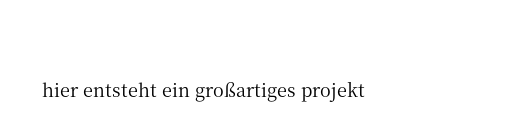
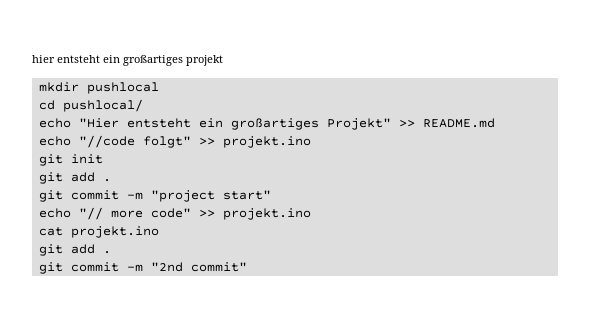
(365, 91) none -> [38,82,159,94] [38,99,143,112] [38,118,495,130] [38,135,311,148] [38,154,103,166] [38,172,111,184] [38,190,271,202] [38,207,311,220] [38,226,159,238] [38,244,111,256] [38,262,247,274] // mkdir pushlocal // cd pushlocal/ // echo "Hier entsteht ein großartiges Projekt" >> README.md // echo "//code folgt" >> projekt.ino // git init // git add . // git commit -m "project start" // echo "// more code" >> projekt.ino // cat projekt.ino // git add . // git commit -m "2nd commit"

